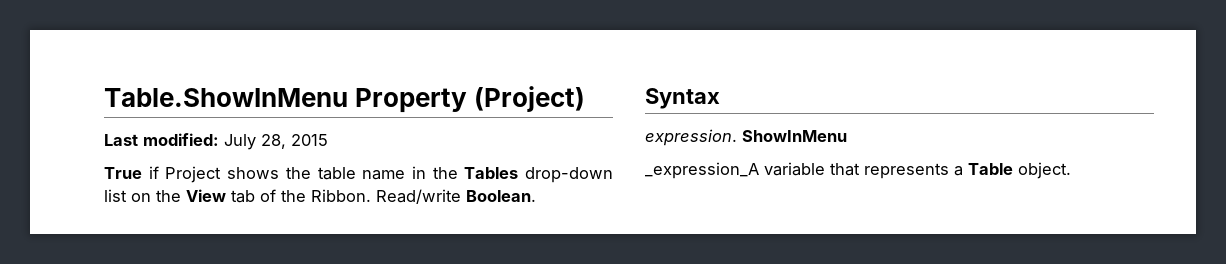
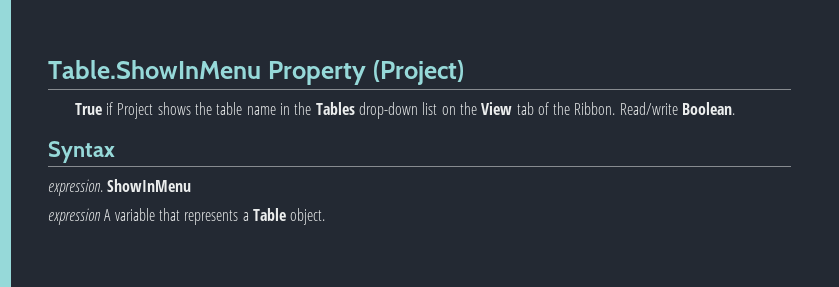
[104,133,328,150] // Last modified: July 28, 2015 -> (464, 72) none
[645,162,759,179] _expression_A -> [48,208,112,225] expression A

